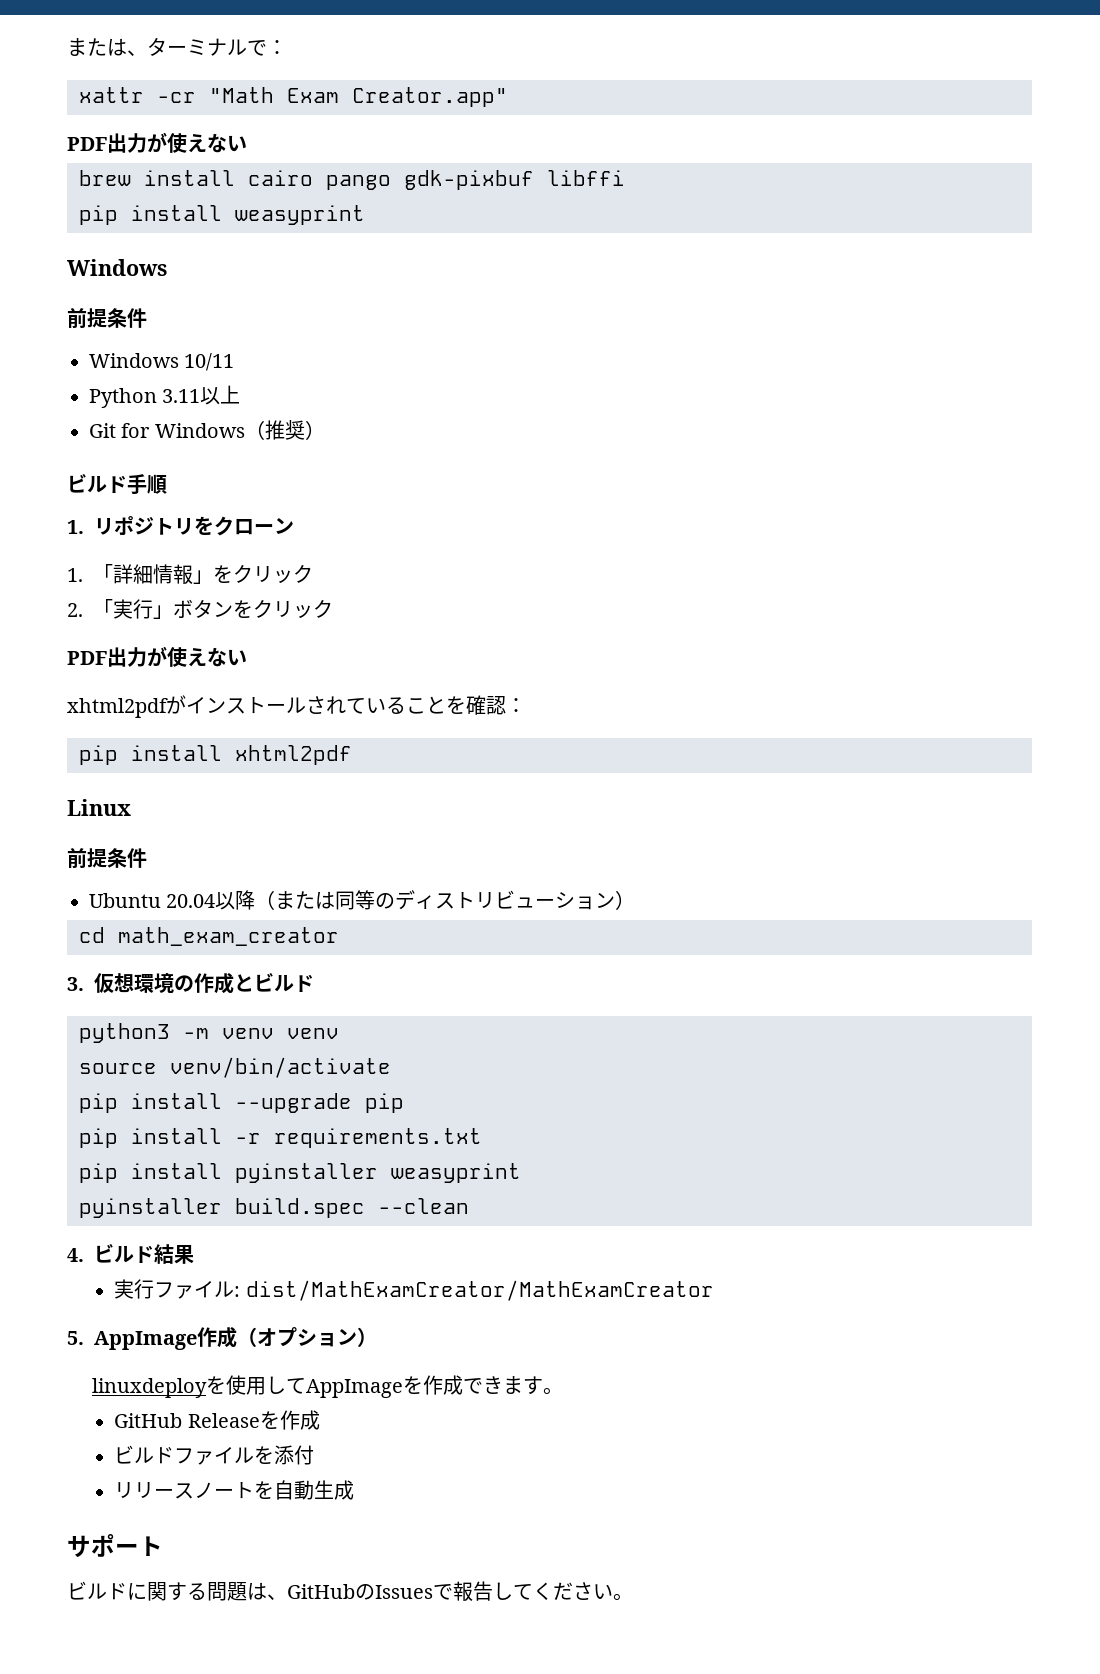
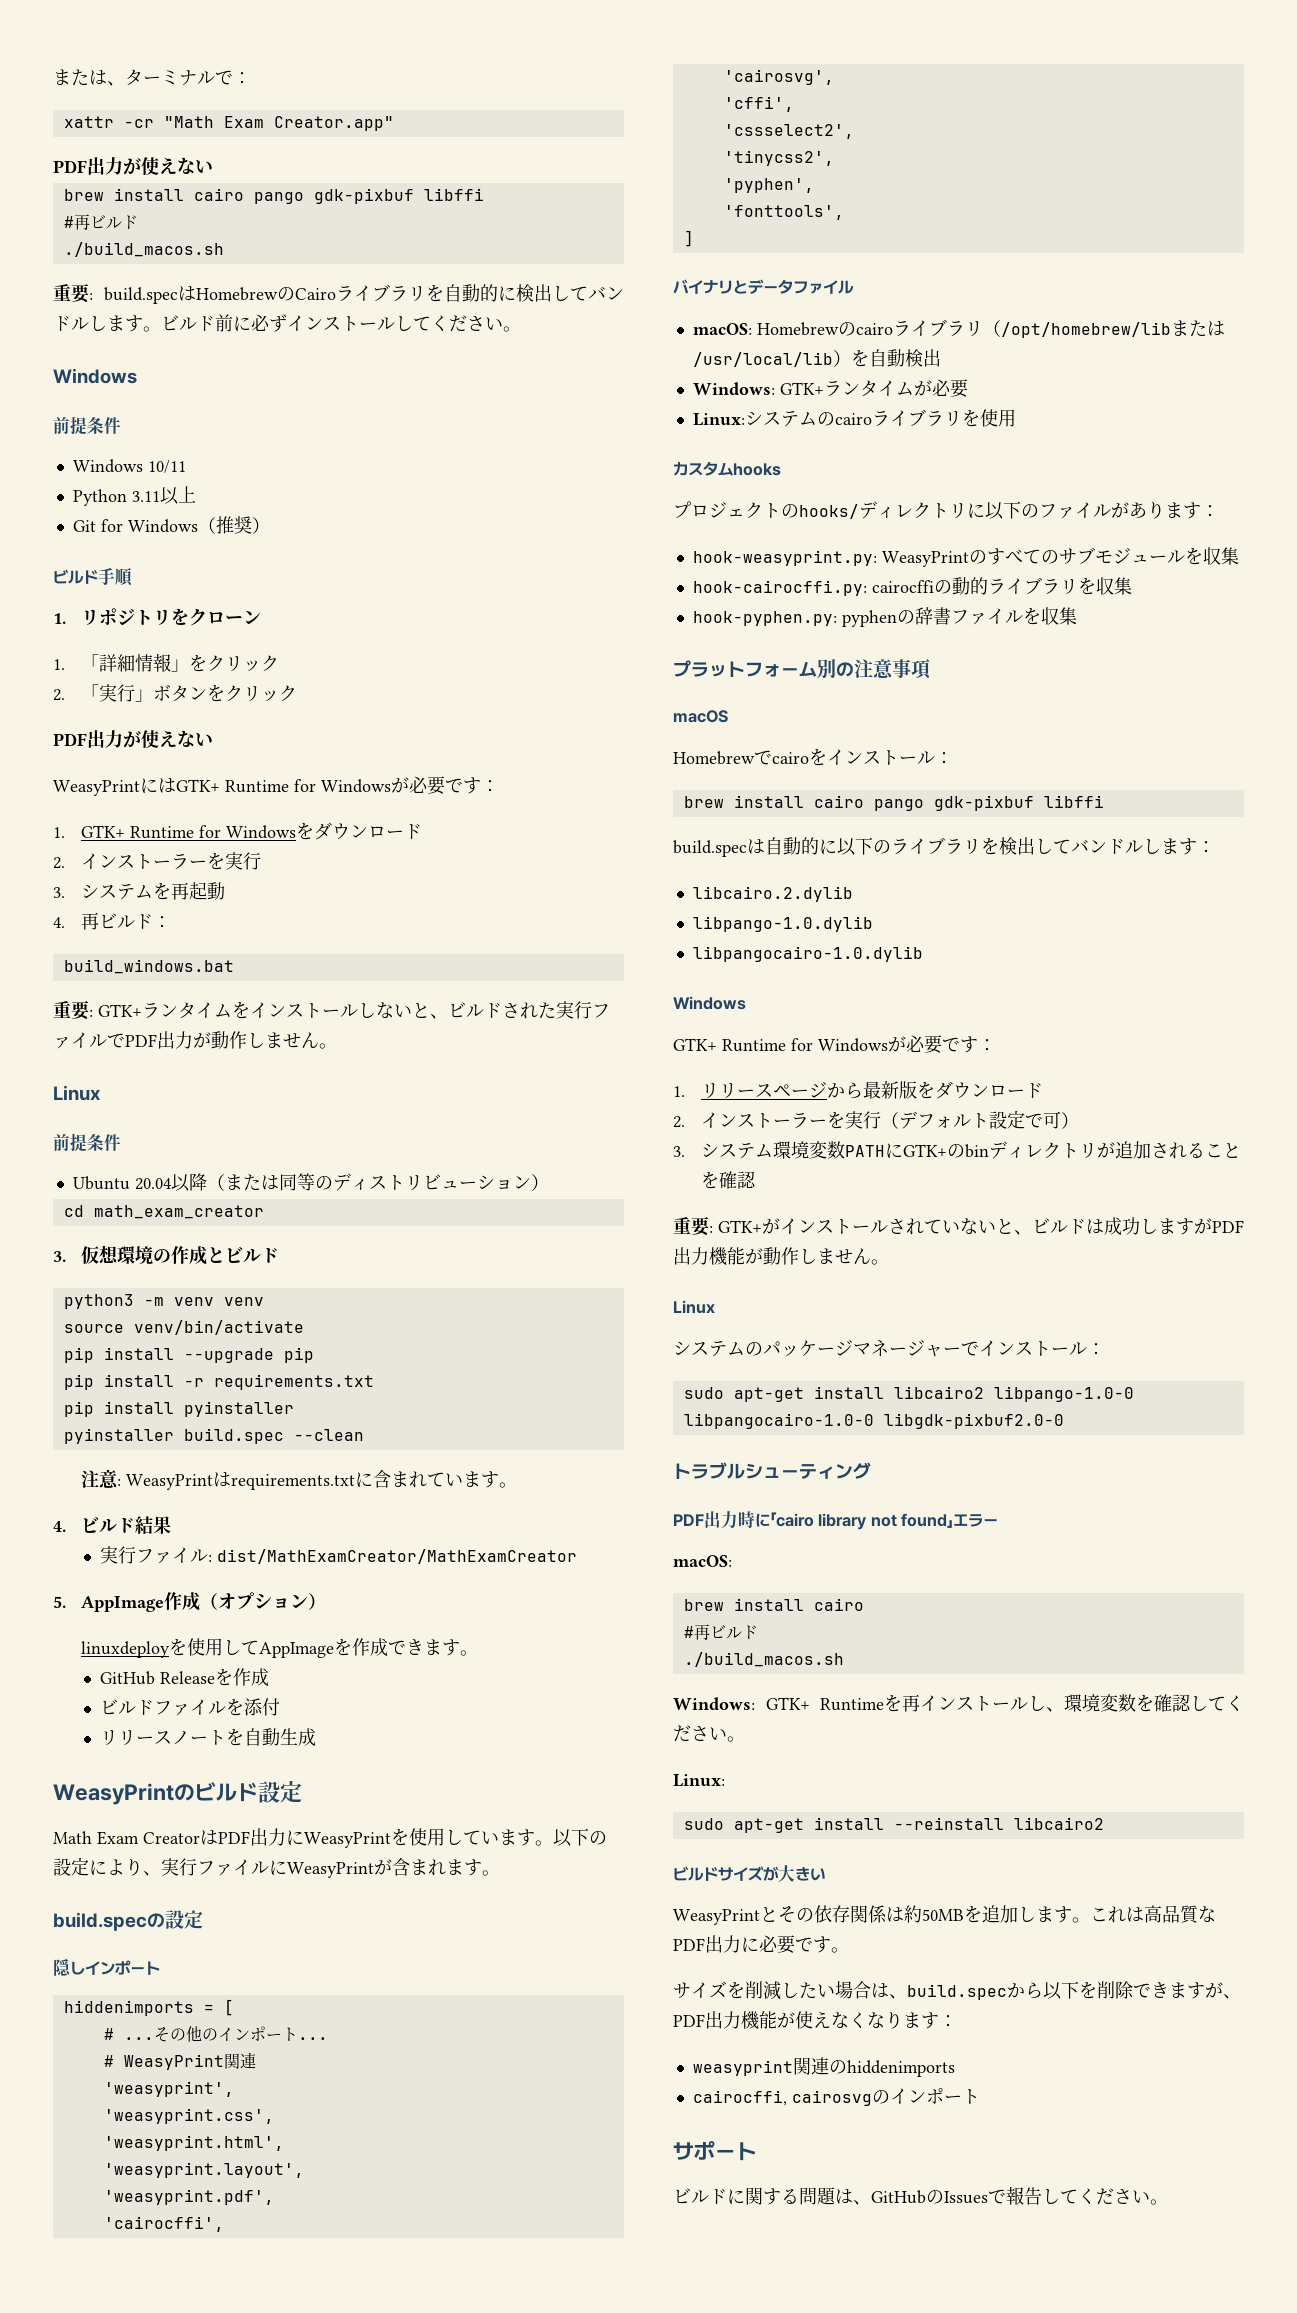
[79,205,365,225] pip install weasyprint -> [63,214,138,230] [63,242,224,257] [53,284,624,304] [53,314,521,332] #再ビルド // ./build_macos.sh // 重要: build.specはHomebrewのCairoライブラリを自動的に検出してバンドルします。ビルド前に必ずインストールしてください。
[67,695,526,718] [79,745,352,765] xhtml2pdfがインストールされていることを確認： // pip install xhtml2pdf -> [53,776,499,796] [53,822,422,840] [53,852,261,870] [53,882,225,900] [53,912,171,930] [63,959,234,974] [53,1001,610,1020] [53,1031,337,1049] WeasyPrintにはGTK+ Runtime for Windowsが必要です： // 1. GTK+ Runtime for Windowsをダウンロード // 2.インストーラーを実行 // 3.システムを再起動 // 4.再ビルド： // build_windows.bat // 重要: GTK+ランタイムをインストールしないと、ビルドされた実行ファイルでPDF出力が動作しません。
[391,1163,521,1183] weasyprint -> (294, 1409) none
(469, 1206) none -> [80,1469,517,1490] // 注意: WeasyPrintはrequirements.txtに含まれています。
(355, 1490) none -> [53,1781,302,1805] [53,1828,607,1848] [53,1857,500,1878] [53,1910,203,1931] [53,1959,160,1976] [63,1999,234,2016] [103,2026,328,2042] [103,2052,256,2070] [103,2081,234,2097] [103,2108,274,2124] [103,2135,284,2151] [103,2162,304,2178] [103,2189,274,2205] [103,2216,224,2232] [723,69,834,85] [723,96,794,112] [723,124,854,139] [723,150,834,166] [723,178,814,193] [723,205,844,220] [683,230,694,247] [673,279,854,294] [692,319,1225,338] [692,349,941,367] [692,379,968,398] [692,409,1016,427] [673,461,781,476] [673,501,1219,520] [692,547,1239,567] [692,577,1132,596] [692,607,1077,627] [673,659,931,679] [673,710,728,723] [673,748,953,766] [683,795,1104,811] [673,837,1215,857] [692,886,853,902] [692,916,873,932] [692,946,923,962] [673,996,746,1010] [673,1035,996,1054] [673,1081,1043,1099] [673,1110,1079,1129] [673,1141,1241,1159] [700,1171,756,1189] [673,1217,1244,1236] [673,1247,889,1266] [673,1300,715,1314] [673,1339,1105,1357] [683,1386,1134,1402] [683,1413,1064,1429] [673,1462,871,1480] [673,1511,999,1530] [673,1555,732,1567] [683,1598,864,1611] [683,1624,758,1640] [683,1652,844,1667] [673,1694,1244,1712] [673,1725,745,1742] [673,1774,725,1787] [683,1817,1104,1833] [673,1865,825,1882] [673,1905,1216,1925] [673,1935,849,1954] [673,1981,1241,2000] [673,2011,957,2030] [692,2057,955,2077] [692,2088,980,2106] // WeasyPrintのビルド設定 // Math Exam CreatorはPDF出力にWeasyPrintを使用しています。以下の設定により、実行ファイルにWeasyPrintが含まれます。 // build.specの設定 // 隠しインポート // hiddenimports = [ // # ...その他のインポート... // # WeasyPrint関連 // 'weasyprint', // 'weasyprint.css', // 'weasyprint.html', // 'weasyprint.layout', // 'weasyprint.pdf', // 'cairocffi', // 'cairosvg', // 'cffi', // 'cssselect2', // 'tinycss2', // 'pyphen', // 'fonttools', // ] // バイナリとデータファイル // macOS: Homebrewのcairoライブラリ（/opt/homebrew/libまたは/usr/local/lib）を自動検出 // Windows: GTK+ランタイムが必要 // Linux:システムのcairoライブラリを使用 // カスタムhooks // プロジェクトのhooks/ディレクトリに以下のファイルがあります： // hook-weasyprint.py: WeasyPrintのすべてのサブモジュールを収集 // hook-cairocffi.py: cairocffiの動的ライブラリを収集 // hook-pyphen.py: pyphenの辞書ファイルを収集 // プラットフォーム別の注意事項 // macOS // Homebrewでcairoをインストール： // brew install cairo pango gdk-pixbuf libffi // build.specは自動的に以下のライブラリを検出してバンドルします： // libcairo.2.dylib // libpango-1.0.dylib // libpangocairo-1.0.dylib // Windows // GTK+ Runtime for Windowsが必要です： // 1.リリースページから最新版をダウンロード // 2.インストーラーを実行（デフォルト設定で可） // 3.システム環境変数PATHにGTK+のbinディレクトリが追加されることを確認 // 重要: GTK+がインストールされていないと、ビルドは成功しますがPDF出力機能が動作しません。 // Linux // システムのパッケージマネージャーでインストール： // sudo apt-get install libcairo2 libpango-1.0-0 libpangocairo-1.0-0 libgdk-pixbuf2.0-0 // トラブルシューティング // PDF出力時に「cairo library not found」エラー // macOS: // brew install cairo // #再ビルド // ./build_macos.sh // Windows: GTK+ Runtimeを再インストールし、環境変数を確認してください。 // Linux: // sudo apt-get install --reinstall libcairo2 // ビルドサイズが大きい // WeasyPrintとその依存関係は約50MBを追加します。これは高品質なPDF出力に必要です。 // サイズを削減したい場合は、build.specから以下を削除できますが、PDF出力機能が使えなくなります： // weasyprint関連のhiddenimports // cairocffi, cairosvgのインポート

